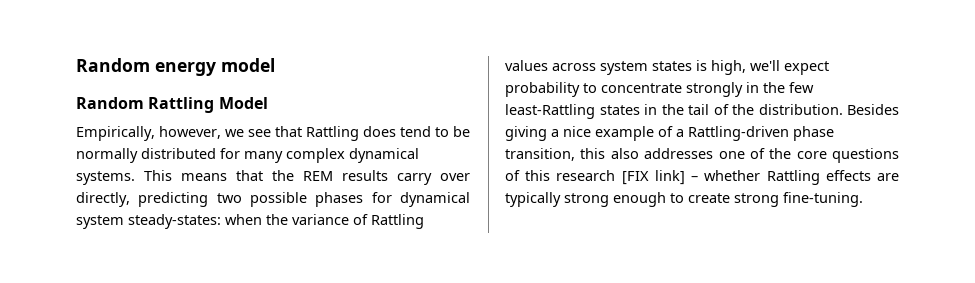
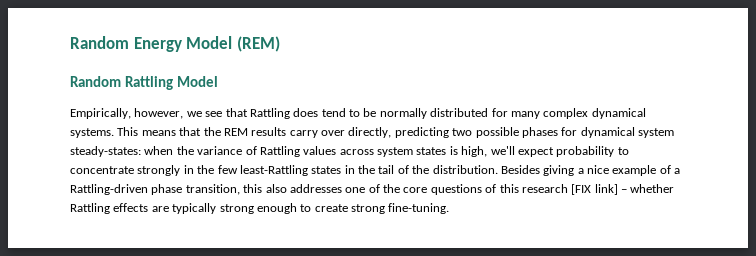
[76,58,275,76] Random energy model -> [70,36,280,52] Random Energy Model (REM)

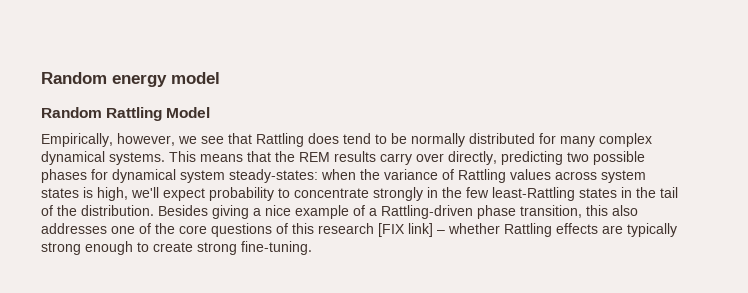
[70,36,280,52] Random Energy Model (REM) -> [41,72,220,87] Random energy model

